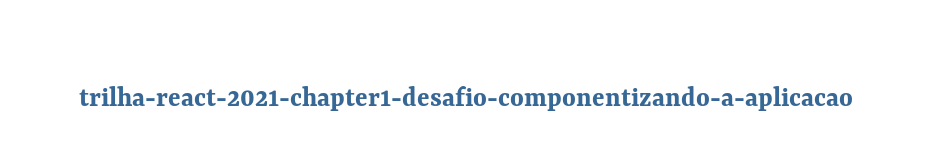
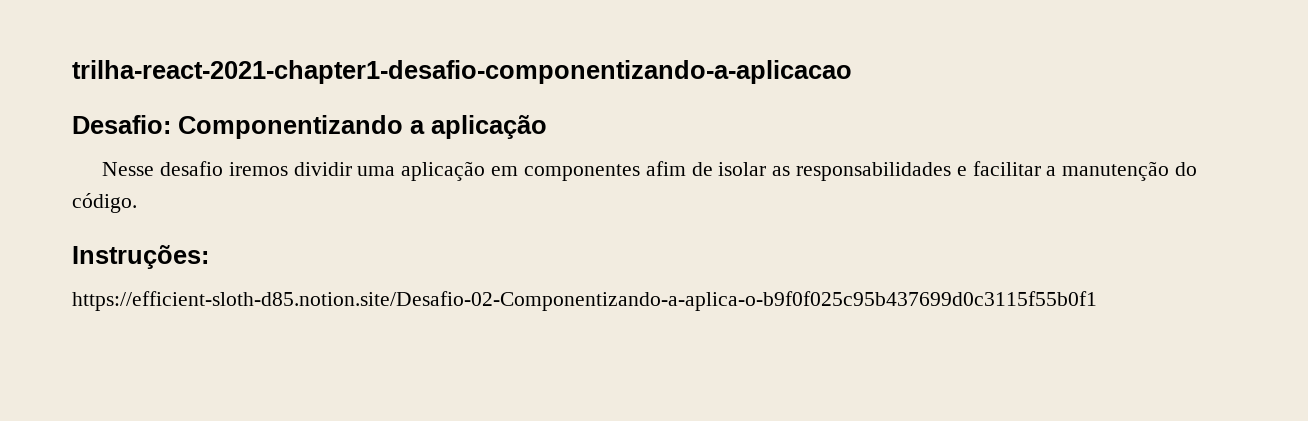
(853, 98) none -> [72,115,547,139] [102,161,1197,181] [72,193,137,213] [72,245,209,269] [72,291,1097,311] // Desafio: Componentizando a aplicação // Nesse desafio iremos dividir uma aplicação em componentes afim de isolar as responsabilidades e facilitar a manutenção do código. // Instruções: // https://efficient-sloth-d85.notion.site/Desafio-02-Componentizando-a-aplica-o-b9f0f025c95b437699d0c3115f55b0f1

